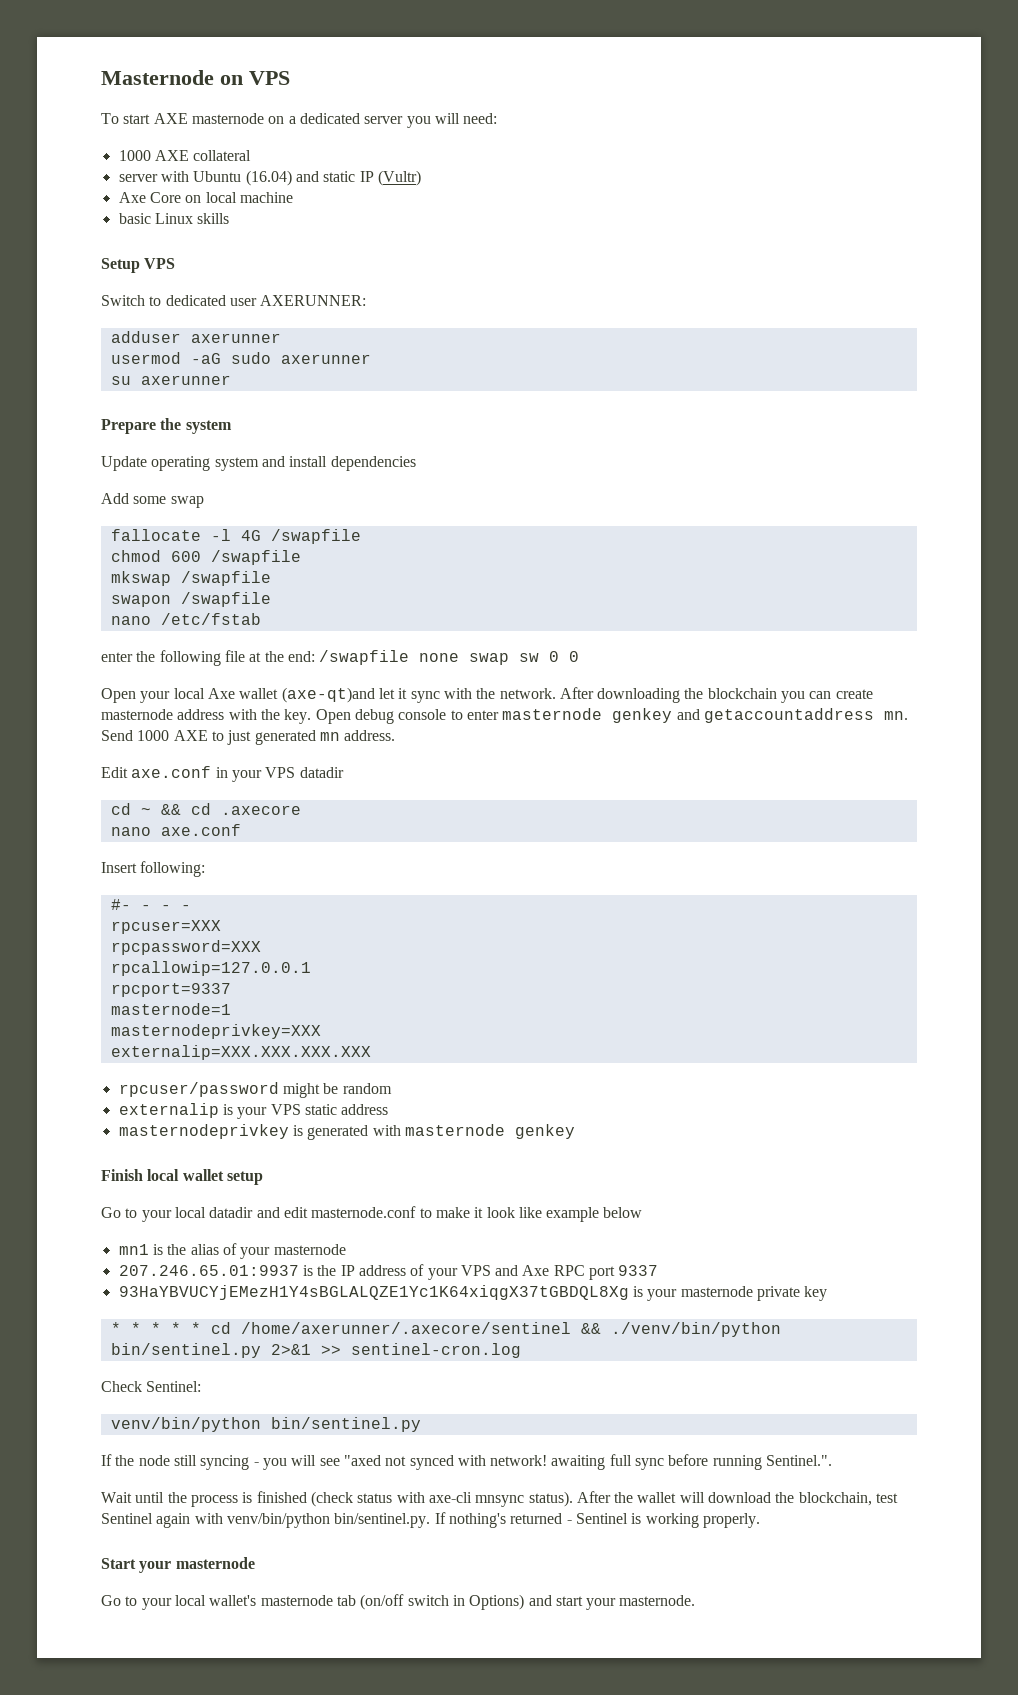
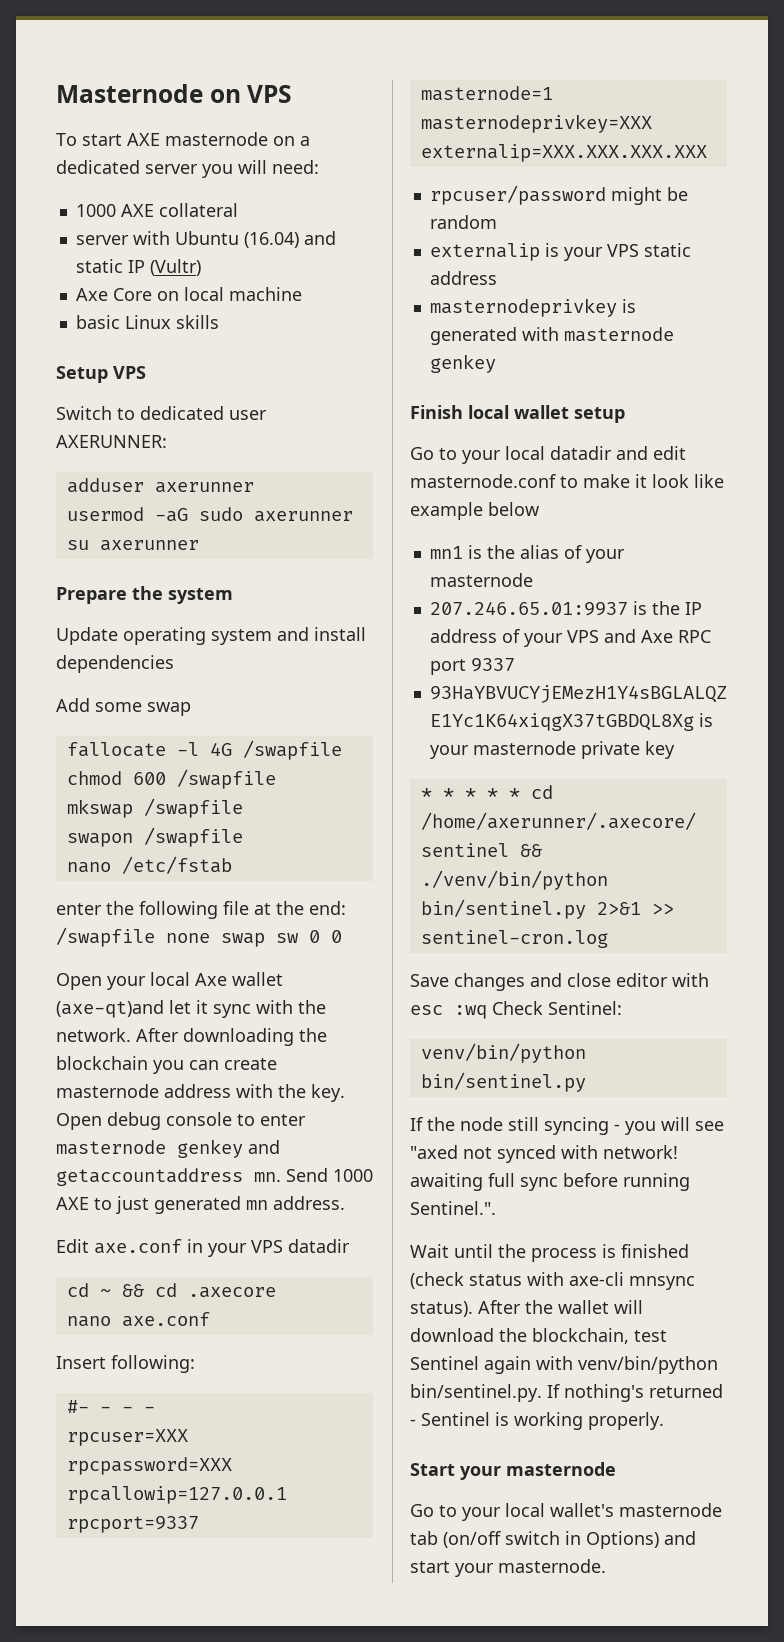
(521, 1350) none -> [410,973,709,991] [410,1005,487,1019] Save changes and close editor with esc :wq

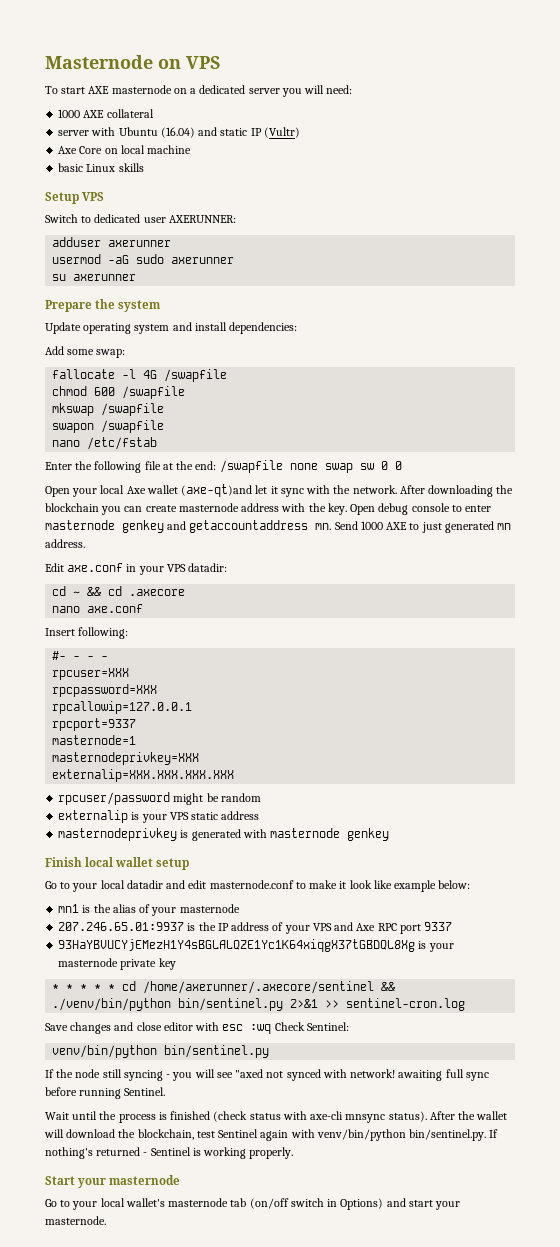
[56,655,174,673] dependencies -> [229,322,298,334] dependencies:
[147,702,191,716] swap -> [96,349,126,358] swap:
[56,903,102,915] enter -> [45,462,72,470] Enter
[288,1239,350,1253] datadir -> [188,563,228,572] datadir:
[488,502,539,516] below -> [438,880,471,889] below:
[410,1201,496,1215] Sentinel.". -> [124,1087,166,1096] Sentinel.

